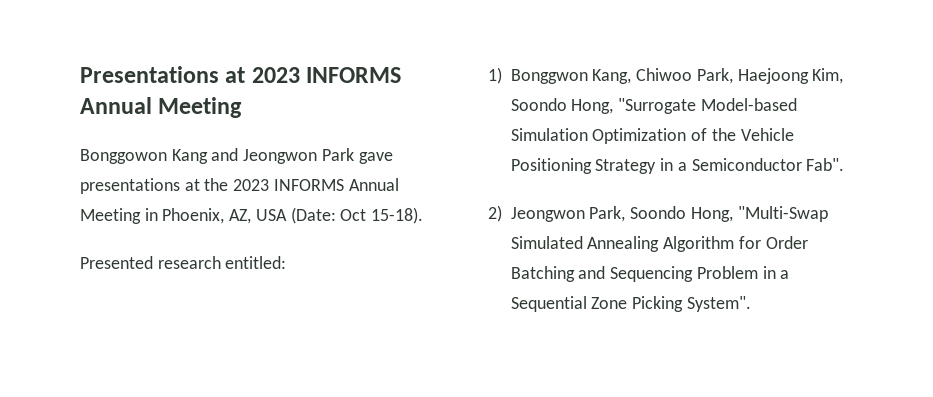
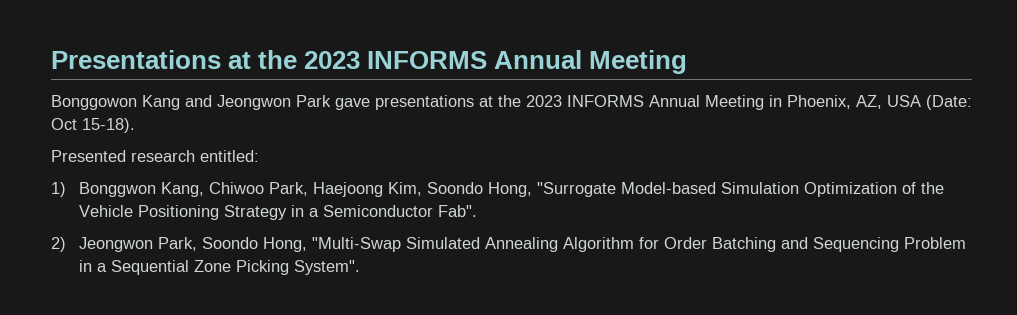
(246, 75) none -> [258,50,298,69] the

